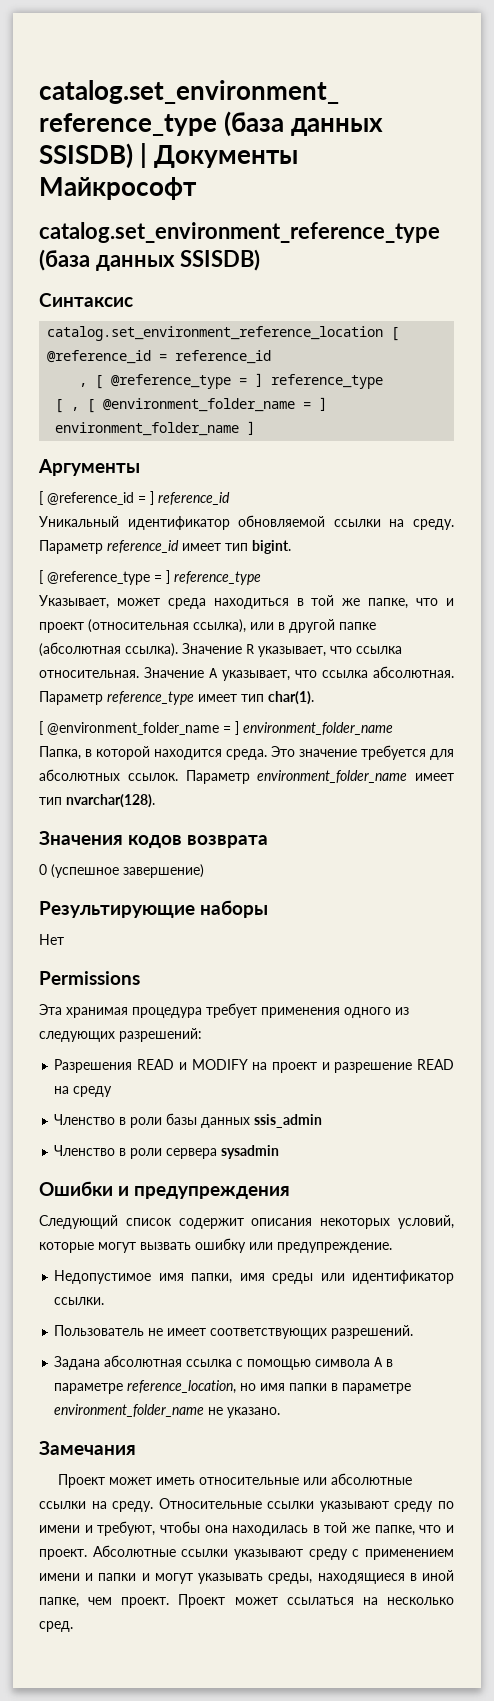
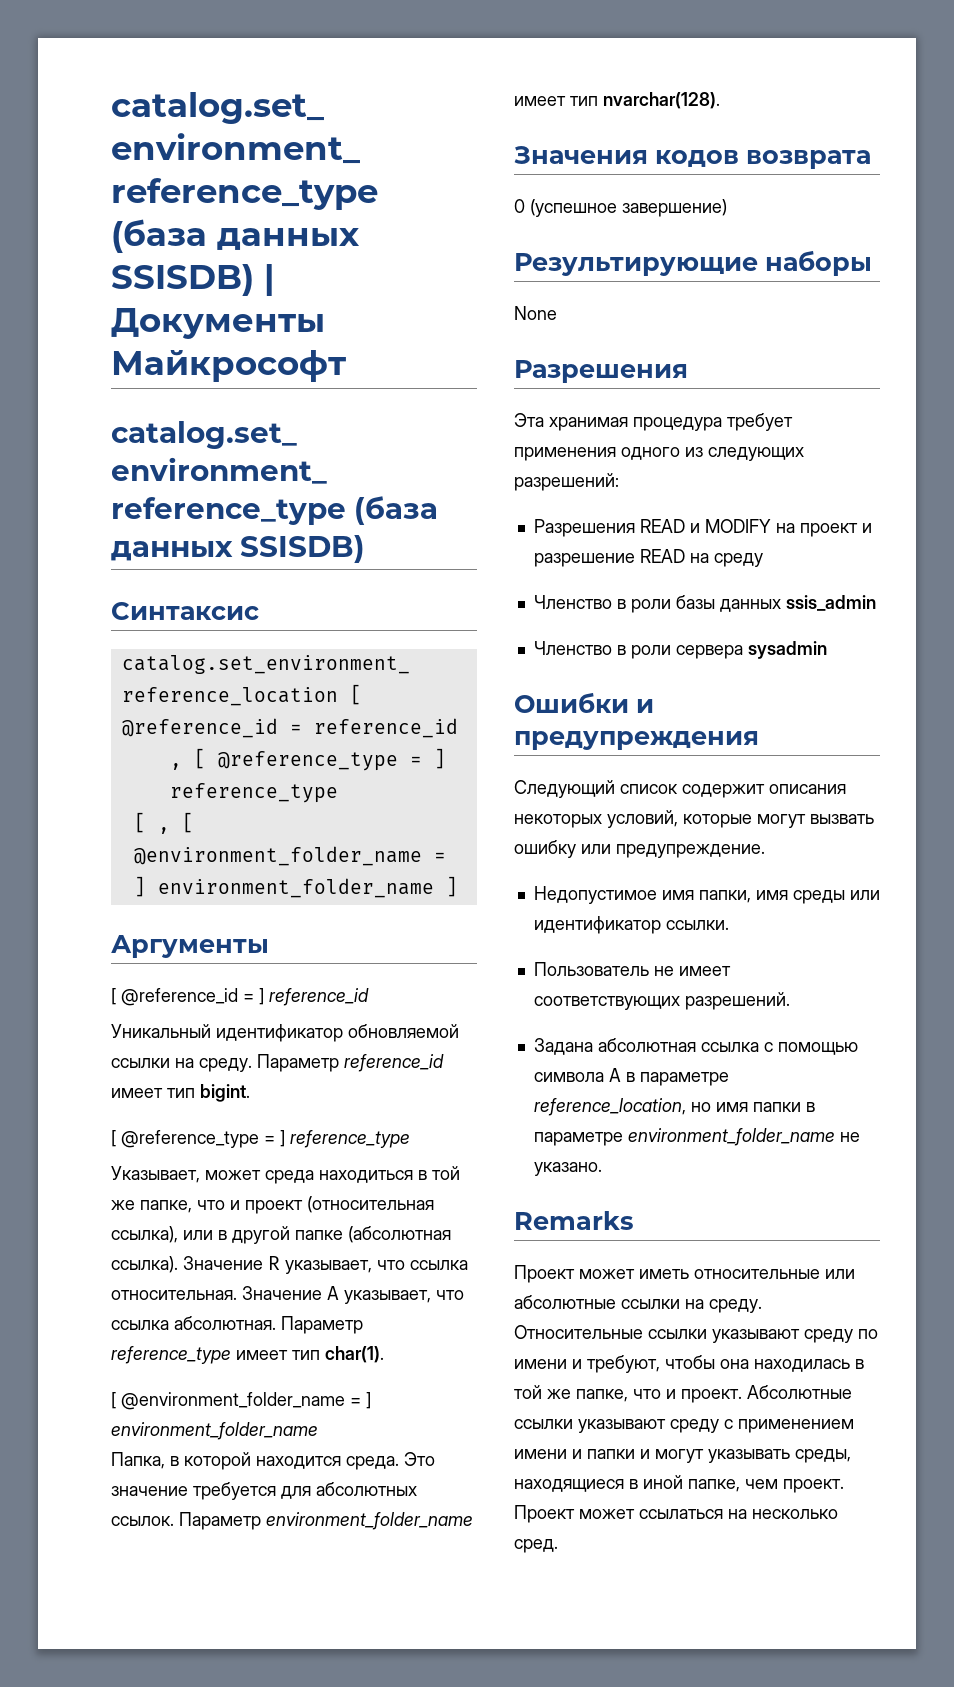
[39,934,64,945] [39,971,140,985] Нет // Permissions -> [514,306,557,320] [514,360,688,383] None // Разрешения
[39,1441,136,1455] Замечания -> [514,1211,634,1230] Remarks

